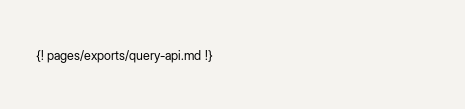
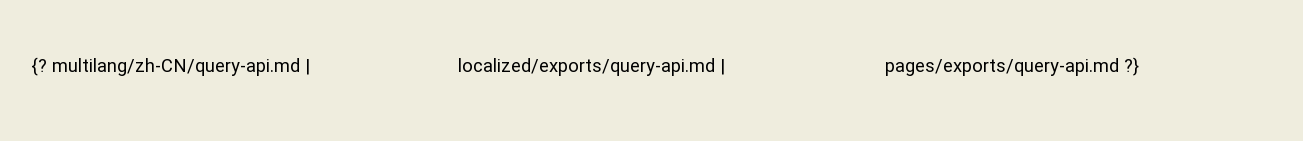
[36,50,213,63] {! pages/exports/query-api.md !} -> [31,57,1139,76] {? multilang/zh-CN/query-api.md | localized/exports/query-api.md | pages/exports/query-api.md ?}

